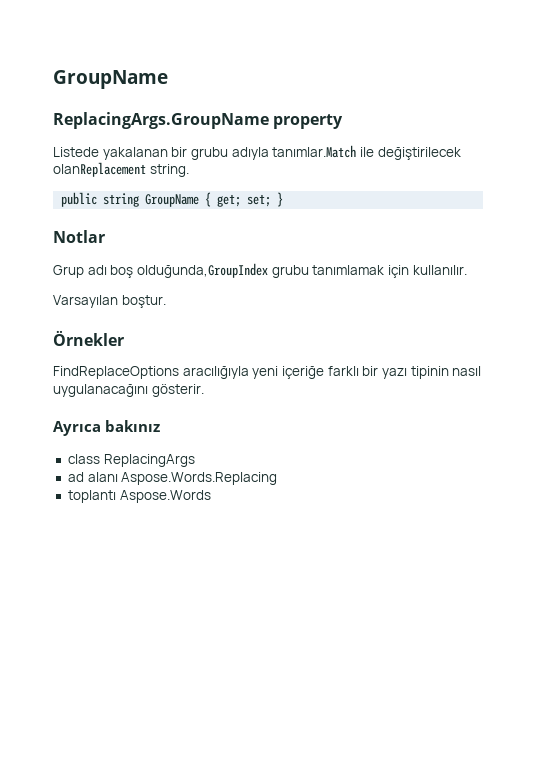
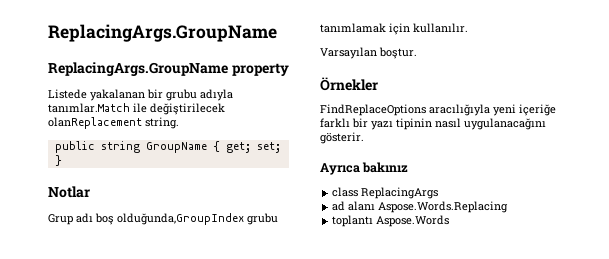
[53,70,168,89] GroupName -> [48,24,277,42] ReplacingArgs.GroupName

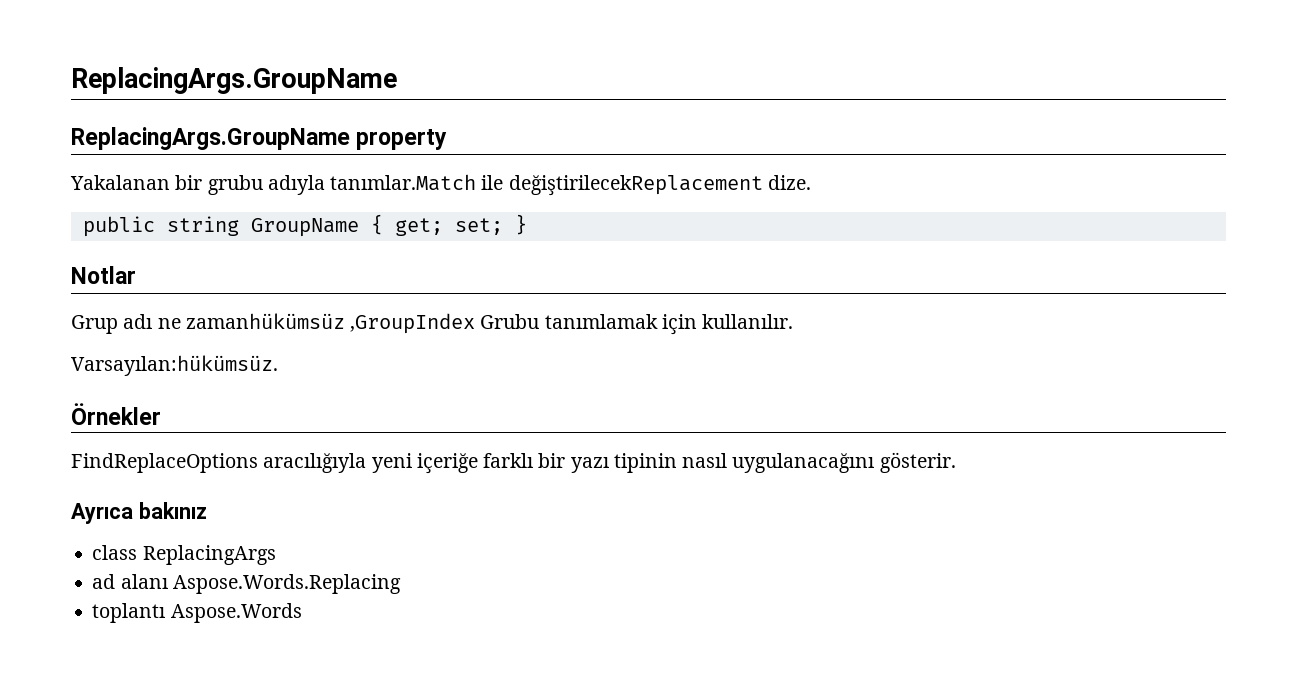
[48,89,145,101] Listede yakalanan -> [70,175,170,190] Yakalanan
[150,103,225,115] [48,117,179,129] değiştirilecek olanReplacement string. -> [508,175,811,196] değiştirilecekReplacement dize.
[95,213,278,225] boş olduğunda,GroupIndex grubu -> [157,313,540,334] ne zamanhükümsüz ,GroupIndex Grubu
[320,47,417,59] Varsayılan boştur. -> [71,355,278,376] Varsayılan:hükümsüz.

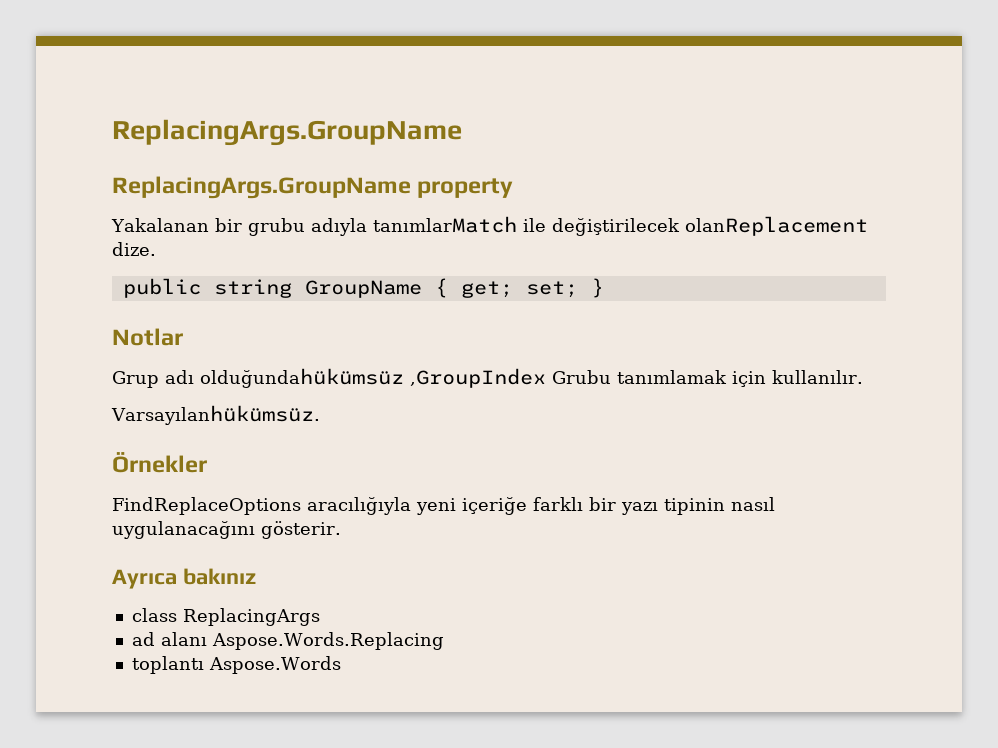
[330,174,763,196] tanımlar.Match ile değiştirilecekReplacement -> [372,216,868,236] tanımlarMatch ile değiştirilecek olanReplacement
[157,313,345,329] ne zamanhükümsüz -> [200,368,404,388] olduğundahükümsüz
[71,355,278,376] Varsayılan:hükümsüz. -> [111,405,320,425] Varsayılanhükümsüz.

